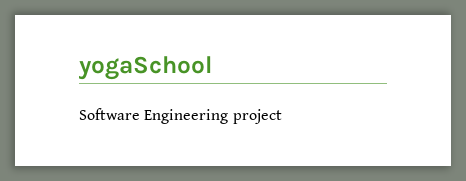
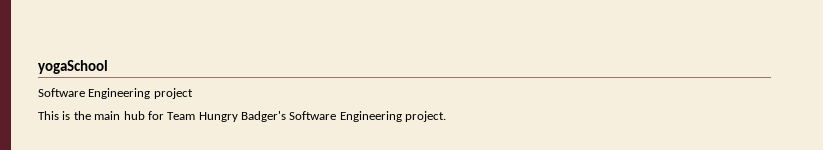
(282, 116) none -> [38,111,447,122] // This is the main hub for Team Hungry Badger's Software Engineering project.

